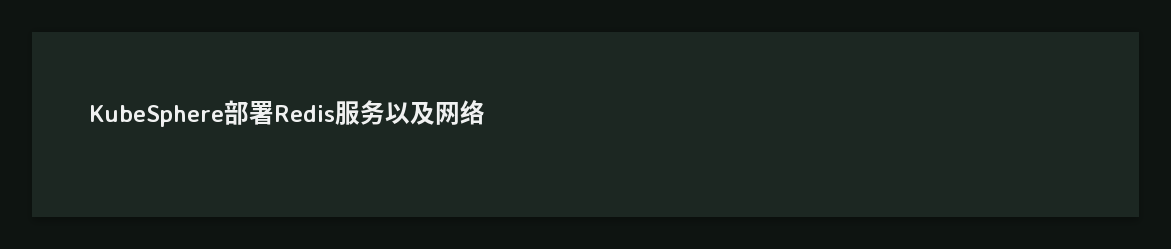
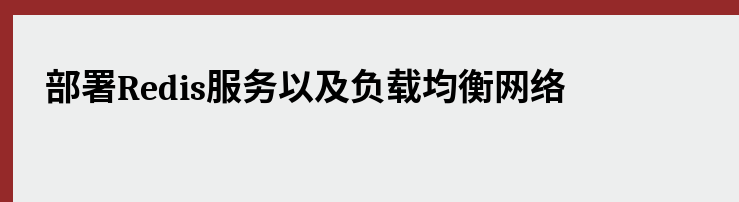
[89,105,224,127] KubeSphere -> (45, 86) none
(435, 113) none -> [350,68,494,104] 负载均衡

